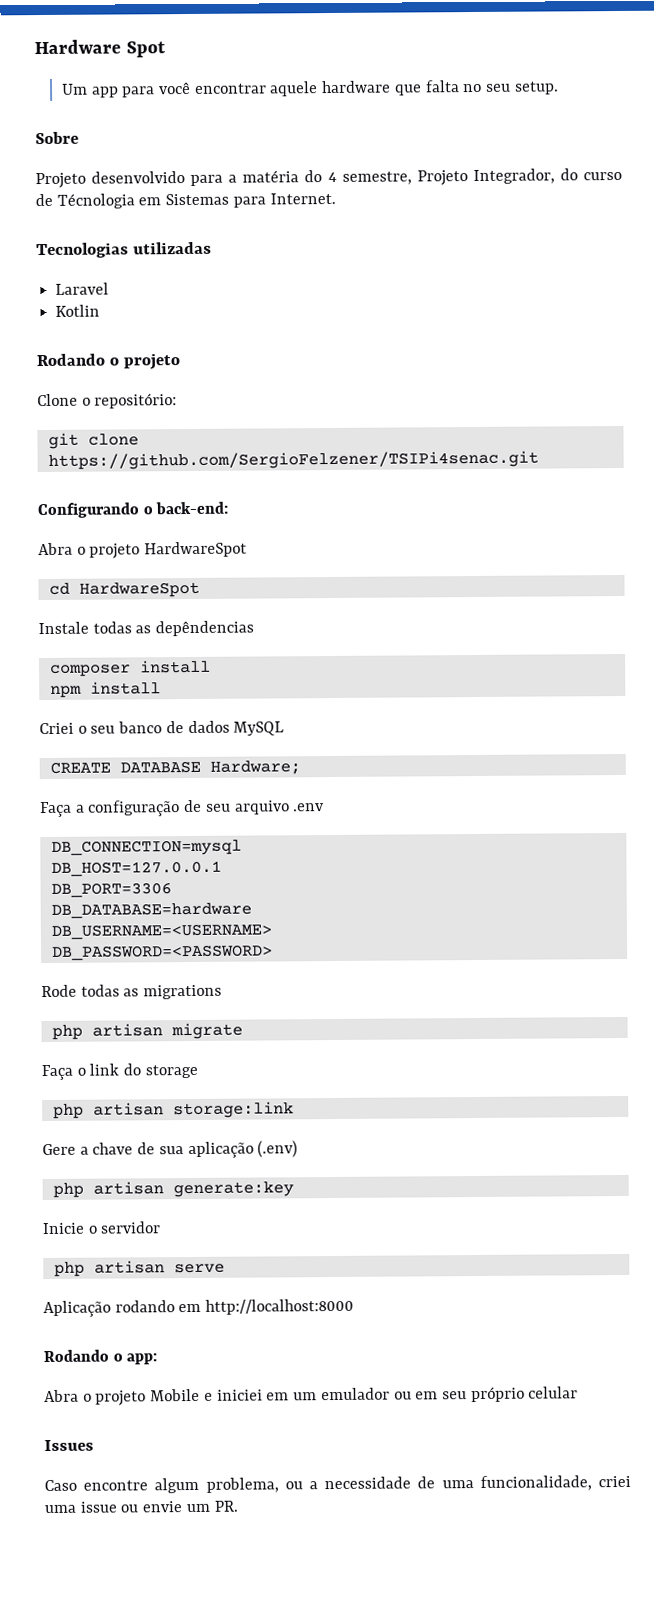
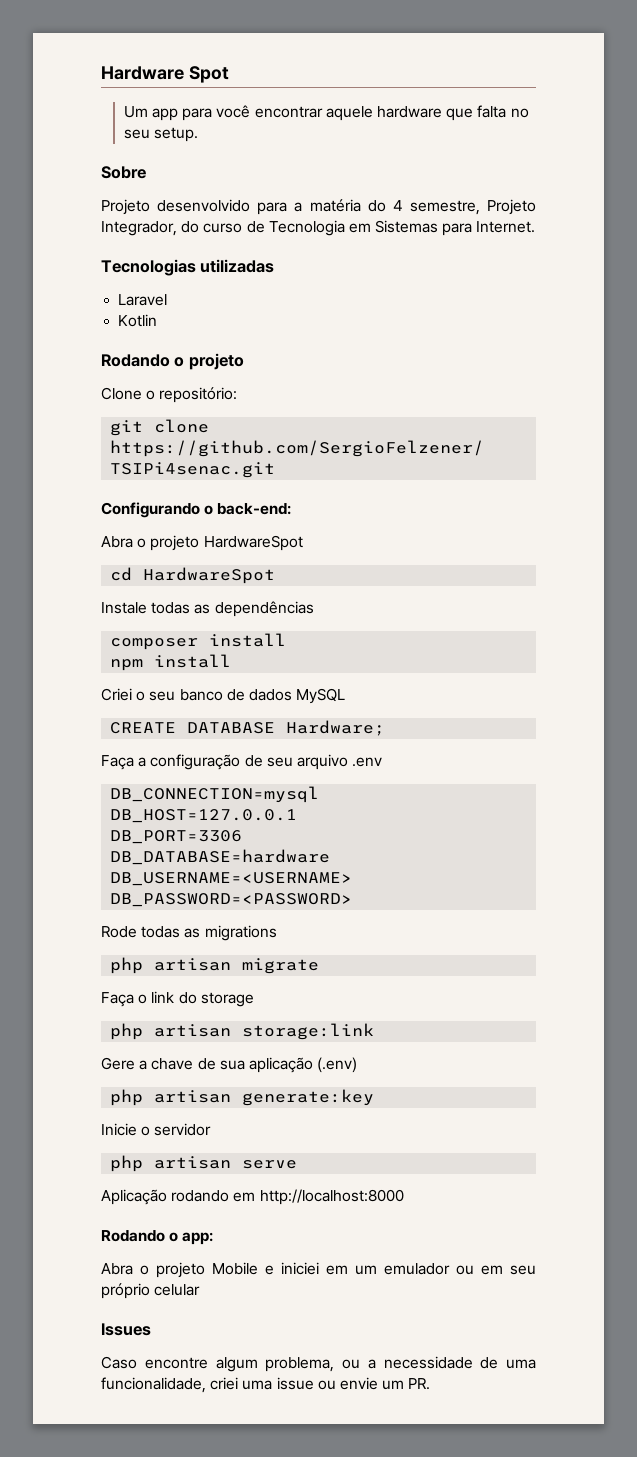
[56,193,135,209] Técnologia -> [268,220,345,236] Tecnologia
[155,620,255,637] depêndencias -> [214,601,314,617] dependências

